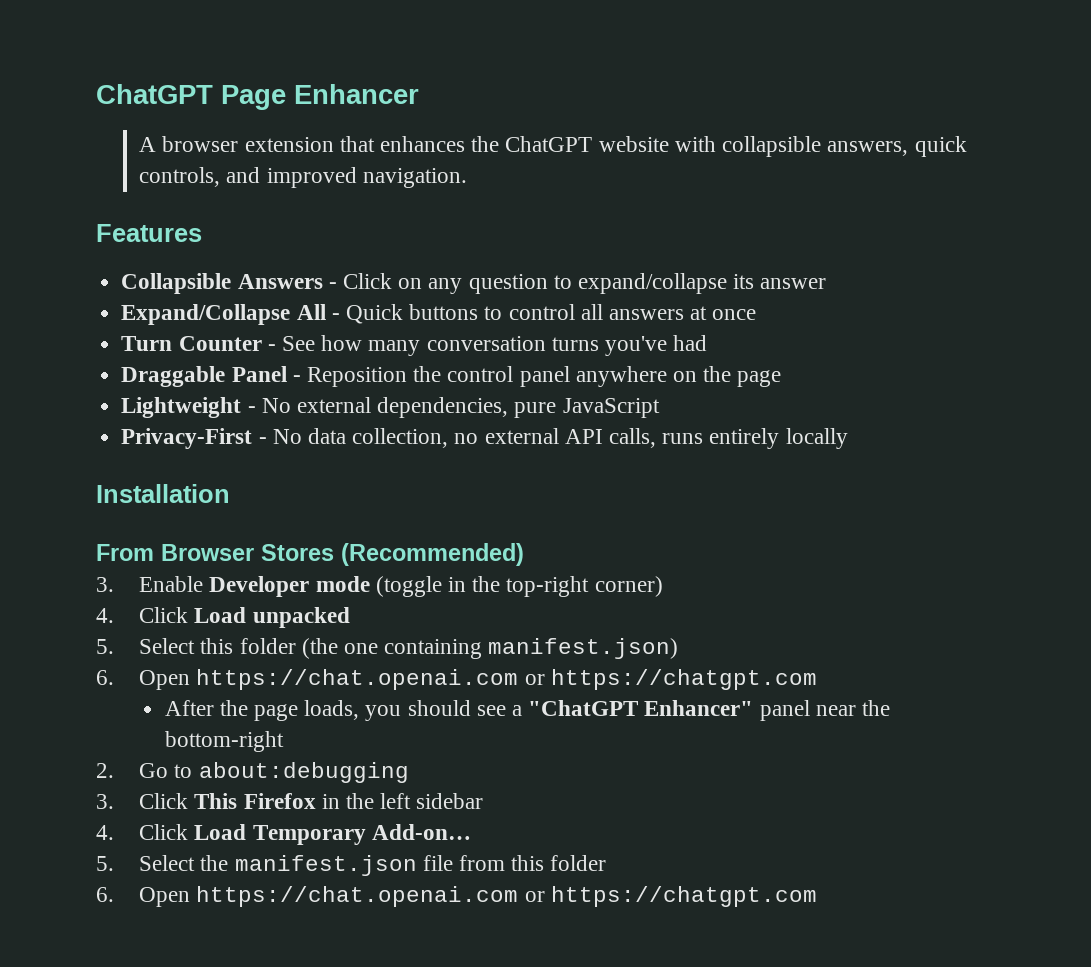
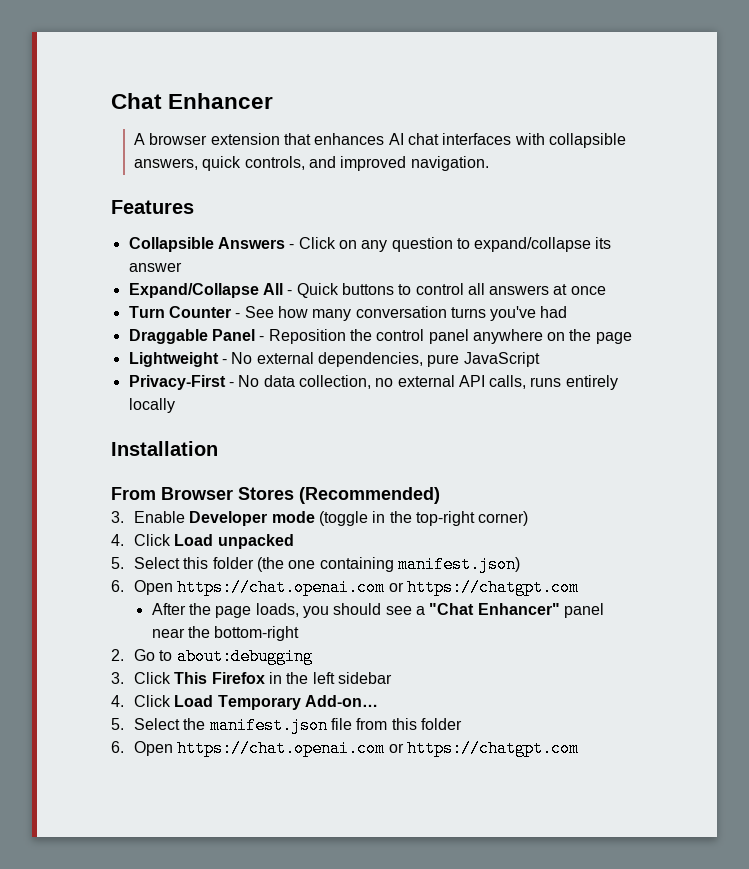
[96,84,286,110] ChatGPT Page -> [111,93,162,109] Chat
[471,136,669,152] the ChatGPT website -> [388,133,512,145] AI chat interfaces
[528,700,639,716] "ChatGPT -> [429,603,475,615] "Chat

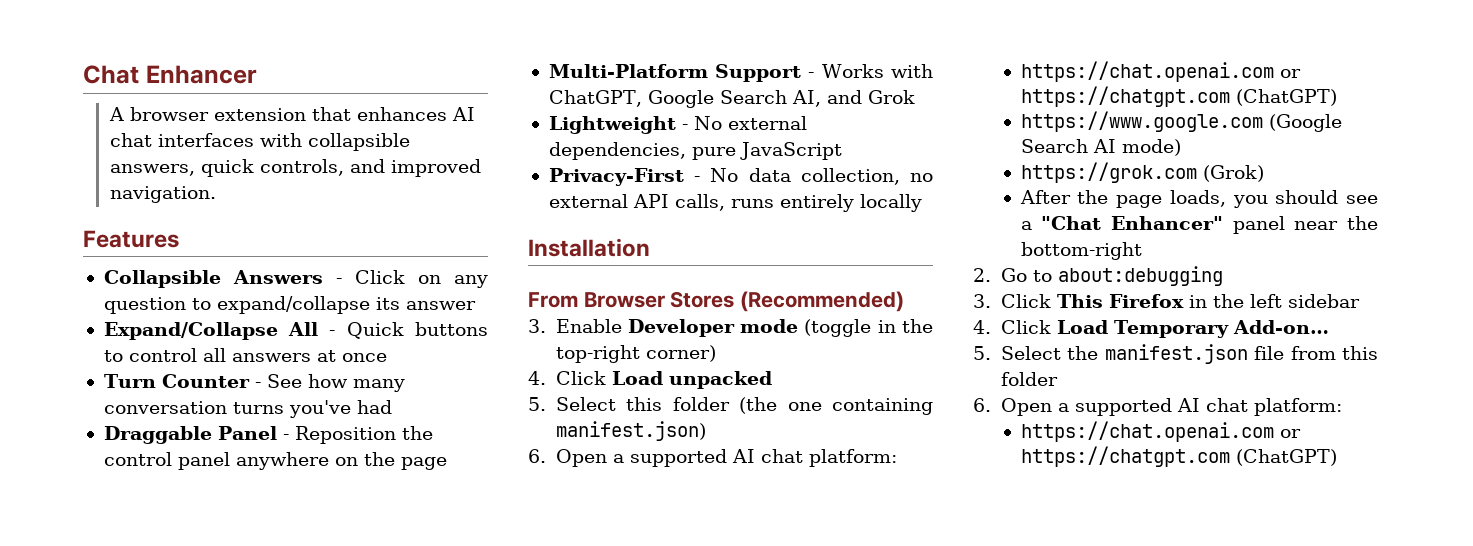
(632, 338) none -> [548,64,933,82] [548,90,915,108] // Multi-Platform Support - Works with ChatGPT, Google Search AI, and Grok
[177,579,579,596] https://chat.openai.com or https://chatgpt.com -> [612,449,897,467] [1020,61,1301,82] [1020,86,1337,107] [1020,111,1342,132] [1020,139,1181,156] [1020,162,1264,183] a supported AI chat platform: // https://chat.openai.com or https://chatgpt.com (ChatGPT) // https://www.google.com (Google Search AI mode) // https://grok.com (Grok)
[177,740,579,757] https://chat.openai.com or https://chatgpt.com -> [1057,398,1342,416] [1020,421,1301,442] [1020,446,1337,467] a supported AI chat platform: // https://chat.openai.com or https://chatgpt.com (ChatGPT)

